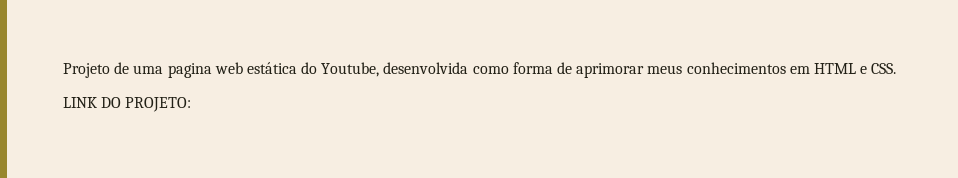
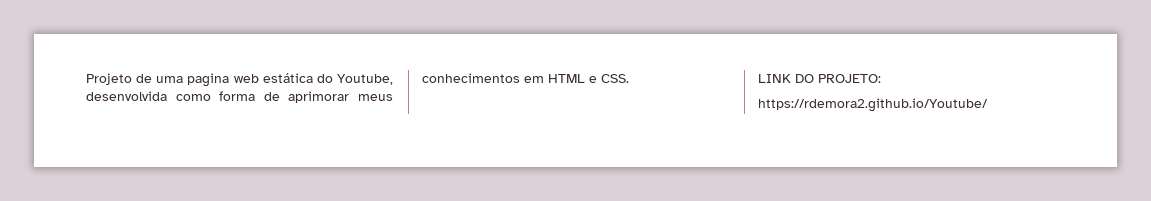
(192, 104) none -> [758,98,988,112] // https://rdemora2.github.io/Youtube/

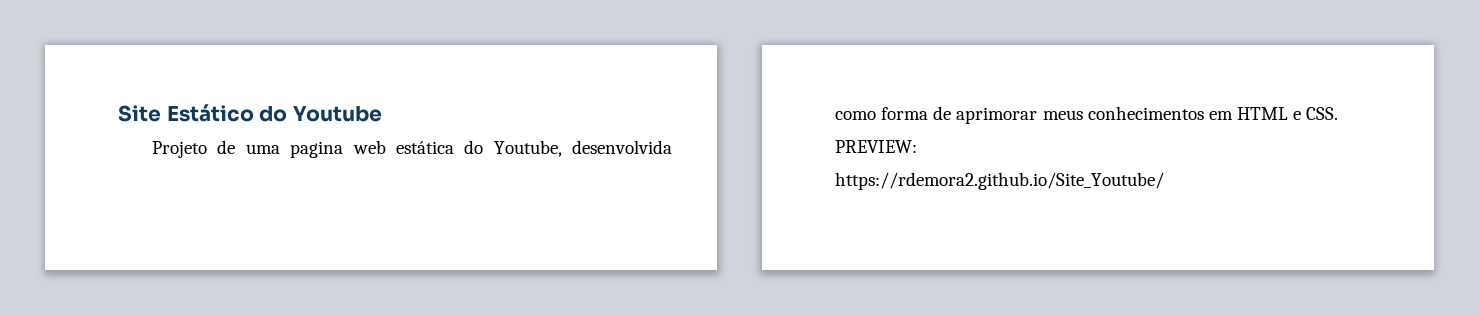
(86, 79) none -> [118,104,382,122] Site Estático do Youtube //
[758,74,881,83] [758,98,988,112] LINK DO PROJETO: // https://rdemora2.github.io/Youtube/ -> [835,140,917,153] [835,172,1164,190] PREVIEW: // https://rdemora2.github.io/Site_Youtube/

